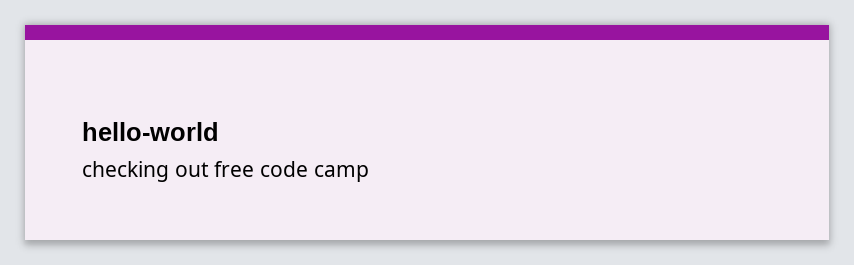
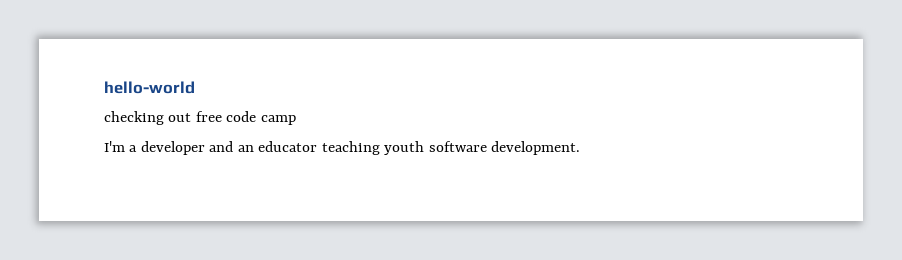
(369, 173) none -> [104,141,581,155] // I'm a developer and an educator teaching youth software development.

